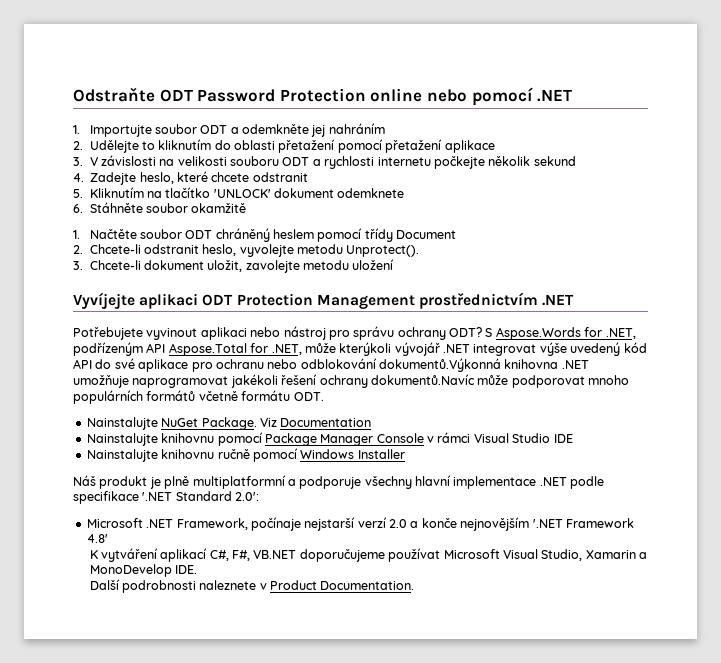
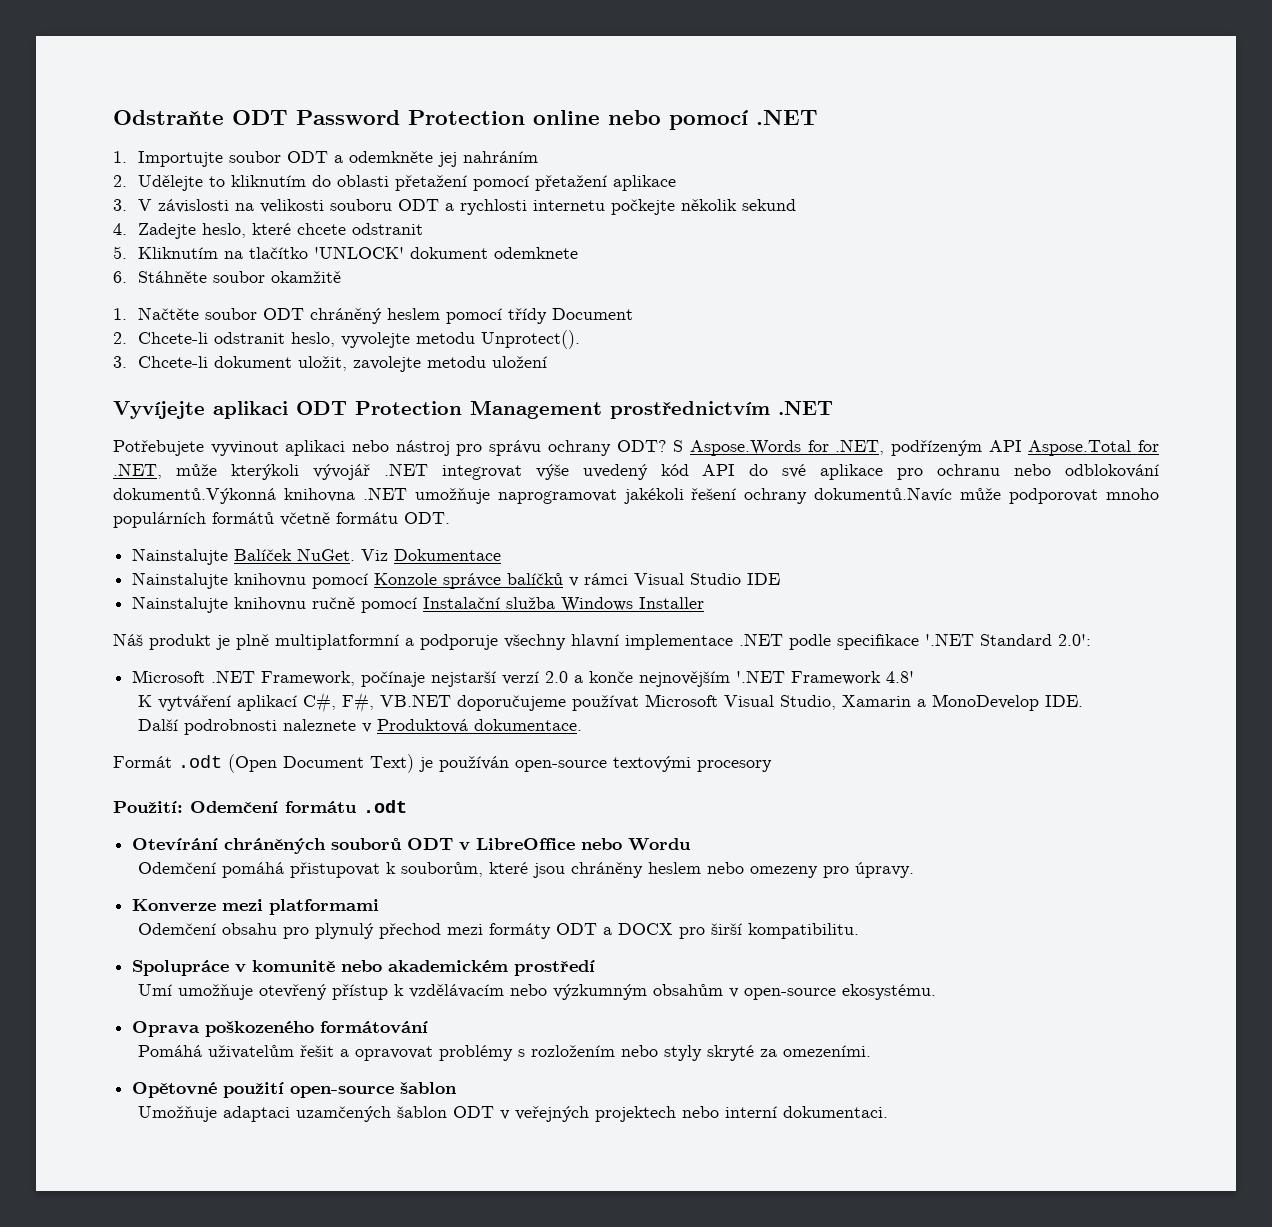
[161,417,372,430] NuGet Package. Viz Documentation -> [234,548,502,561] Balíček NuGet. Viz Dokumentace
[264,433,424,446] Package Manager Console -> [374,573,564,589] Konzole správce balíčků
(298, 455) none -> [423,597,556,609] Instalační služba
[270,580,415,590] Product Documentation. -> [377,719,583,733] [113,754,772,773] [113,800,407,813] [132,838,692,854] [138,862,915,878] [132,899,380,915] [138,923,860,939] [132,960,596,976] [138,984,937,1000] [132,1021,429,1037] [138,1045,872,1061] [132,1082,458,1098] [138,1106,889,1122] Produktová dokumentace. // Formát .odt (Open Document Text) je používán open-source textovými procesory // Použití: Odemčení formátu .odt // Otevírání chráněných souborů ODT v LibreOffice nebo Wordu // Odemčení pomáhá přistupovat k souborům, které jsou chráněny heslem nebo omezeny pro úpravy. // Konverze mezi platformami // Odemčení obsahu pro plynulý přechod mezi formáty ODT a DOCX pro širší kompatibilitu. // Spolupráce v komunitě nebo akademickém prostředí // Umí umožňuje otevřený přístup k vzdělávacím nebo výzkumným obsahům v open-source ekosystému. // Oprava poškozeného formátování // Pomáhá uživatelům řešit a opravovat problémy s rozložením nebo styly skryté za omezeními. // Opětovné použití open-source šablon // Umožňuje adaptaci uzamčených šablon ODT v veřejných projektech nebo interní dokumentaci.

